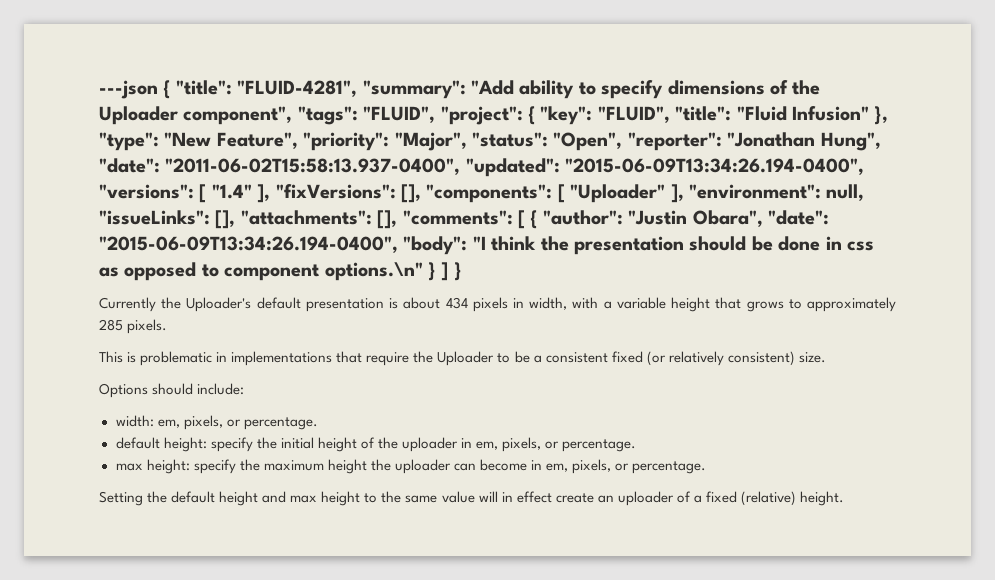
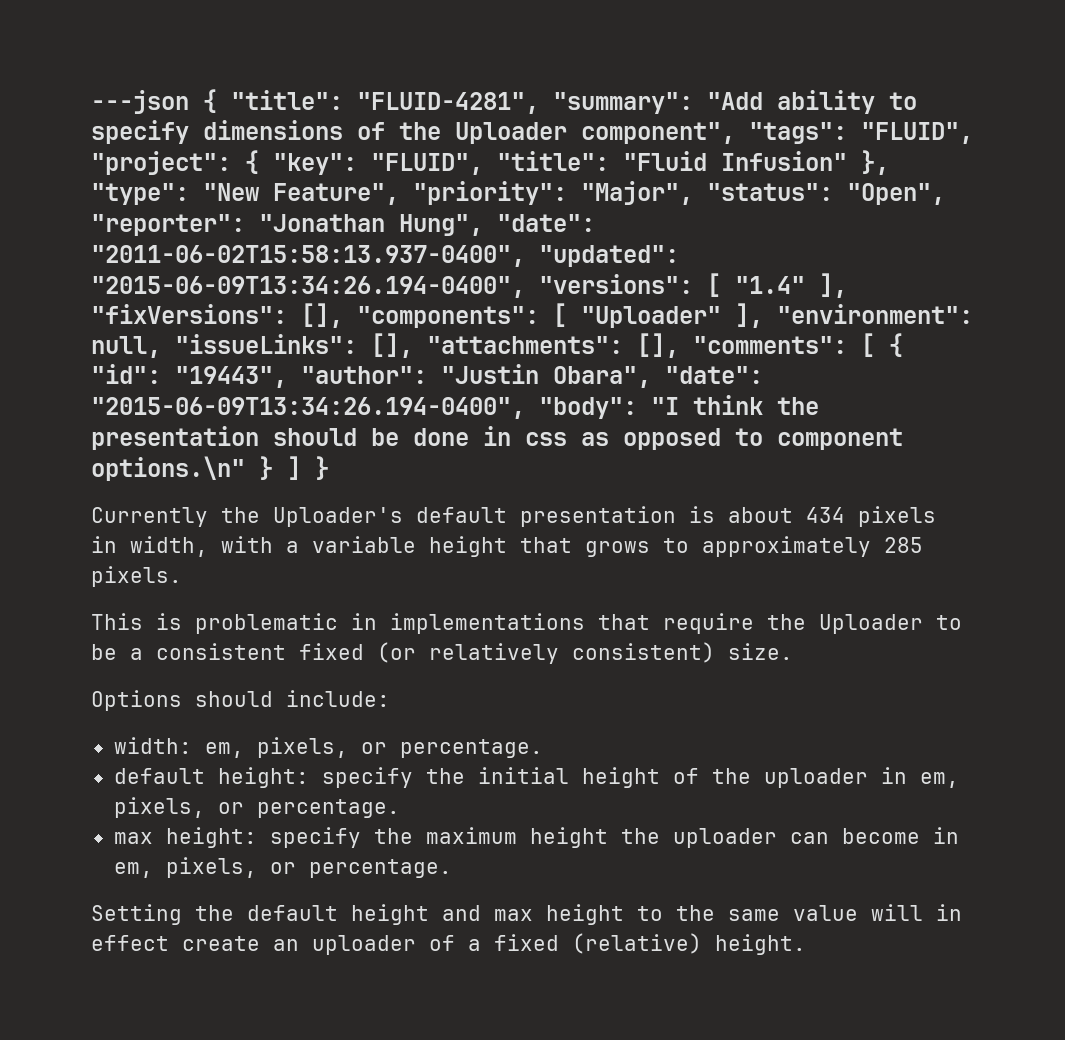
(538, 219) none -> [91,364,287,388] "id": "19443",

